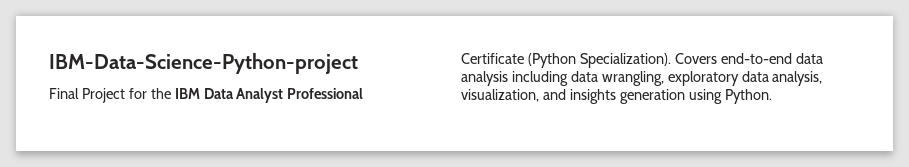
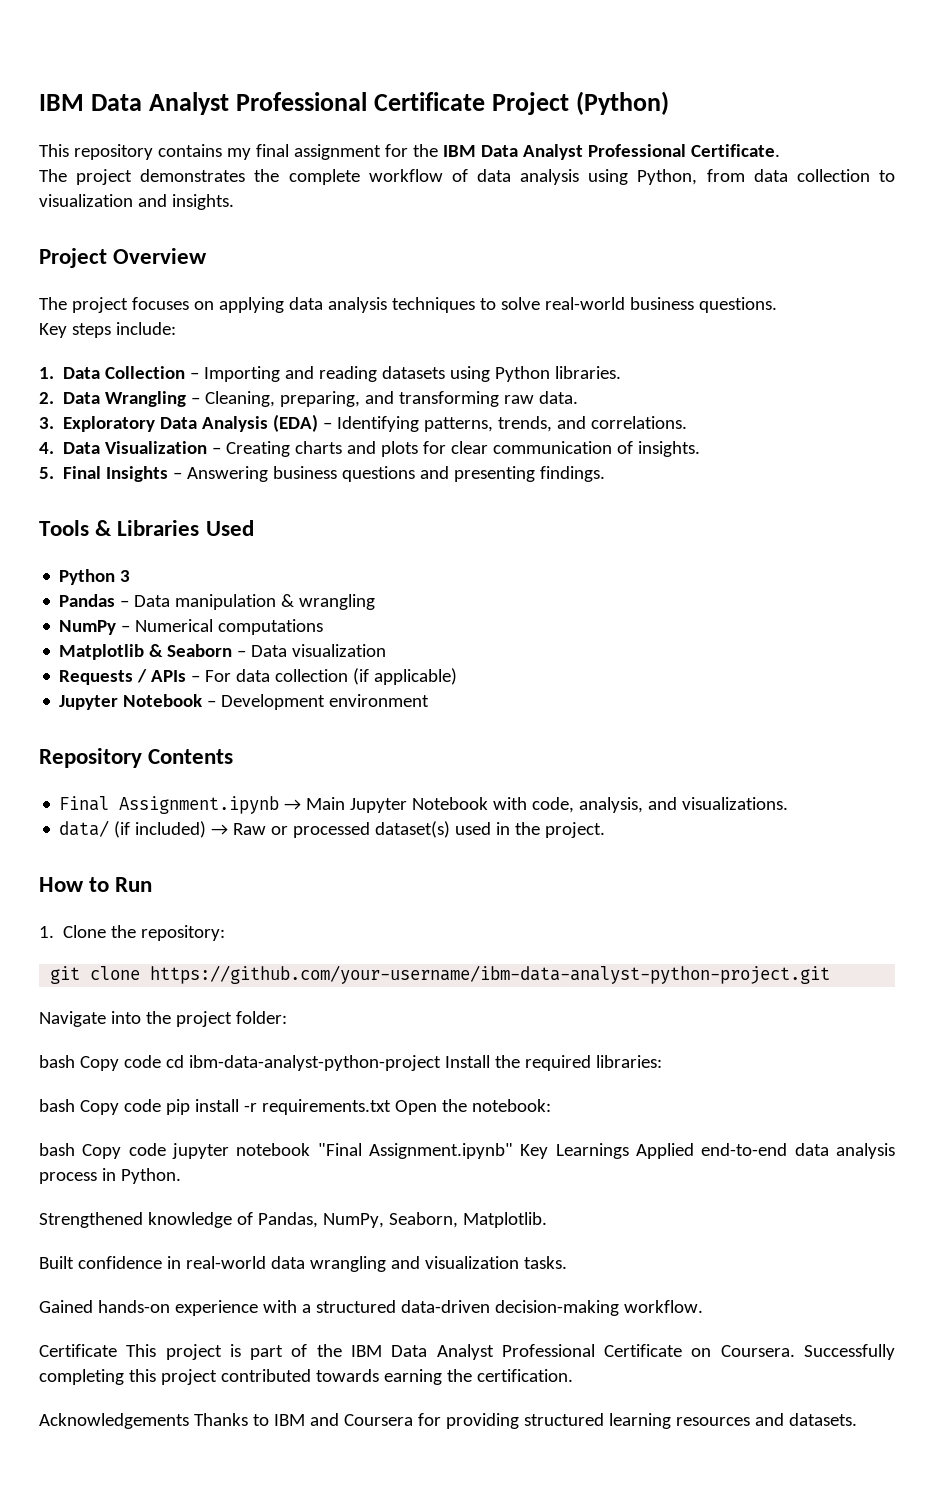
[49,53,358,74] [49,88,125,103] IBM-Data-Science-Python-project // Final Project -> [39,91,670,115] [39,144,381,160] IBM Data Analyst Professional Certificate Project (Python) // This repository contains my final assignment
[461,53,823,68] [461,71,823,86] [461,89,772,104] Certificate (Python Specialization). Covers end-to-end data analysis including data wrangling, exploratory data analysis, visualization, and insights generation using Python. -> [690,144,780,157] [39,169,895,185] [39,194,234,210] [39,248,208,268] [39,297,777,313] [39,322,176,338] [39,366,622,382] [39,391,579,407] [39,414,688,432] [39,441,701,457] [39,466,606,482] [39,520,254,536] [59,569,131,585] [59,594,376,610] [59,619,324,635] [59,644,387,660] [59,668,458,685] [59,694,430,710] [39,748,234,768] [59,796,789,814] [59,820,606,838] [39,877,153,892] [39,925,226,941] [50,965,831,984] [39,1011,287,1027] [39,1055,662,1071] [39,1099,551,1115] [39,1143,896,1159] [39,1168,181,1184] [39,1212,547,1228] [39,1256,567,1272] [39,1300,703,1316] [39,1344,896,1360] [39,1369,573,1385] [39,1413,857,1429] Certificate. // The project demonstrates the complete workflow of data analysis using Python, from data collection to visualization and insights. // Project Overview // The project focuses on applying data analysis techniques to solve real-world business questions. // Key steps include: // 1. Data Collection – Importing and reading datasets using Python libraries. // 2. Data Wrangling – Cleaning, preparing, and transforming raw data. // 3. Exploratory Data Analysis (EDA) – Identifying patterns, trends, and correlations. // 4. Data Visualization – Creating charts and plots for clear communication of insights. // 5. Final Insights – Answering business questions and presenting findings. // Tools & Libraries Used // Python 3 // Pandas – Data manipulation & wrangling // NumPy – Numerical computations // Matplotlib & Seaborn – Data visualization // Requests / APIs – For data collection (if applicable) // Jupyter Notebook – Development environment // Repository Contents // Final Assignment.ipynb → Main Jupyter Notebook with code, analysis, and visualizations. // data/ (if included) → Raw or processed dataset(s) used in the project. // How to Run // 1. Clone the repository: // git clone https://github.com/your-username/ibm-data-analyst-python-project.git // Navigate into the project folder: // bash Copy code cd ibm-data-analyst-python-project Install the required libraries: // bash Copy code pip install -r requirements.txt Open the notebook: // bash Copy code jupyter notebook "Final Assignment.ipynb" Key Learnings Applied end-to-end data analysis process in Python. // Strengthened knowledge of Pandas, NumPy, Seaborn, Matplotlib. // Built confidence in real-world data wrangling and visualization tasks. // Gained hands-on experience with a structured data-driven decision-making workflow. // Certificate This project is part of the IBM Data Analyst Professional Certificate on Coursera. Successfully completing this project contributed towards earning the certification. // Acknowledgements Thanks to IBM and Coursera for providing structured learning resources and datasets.

